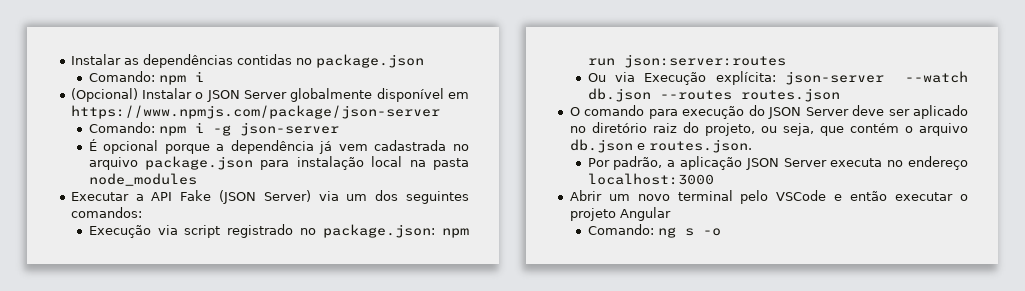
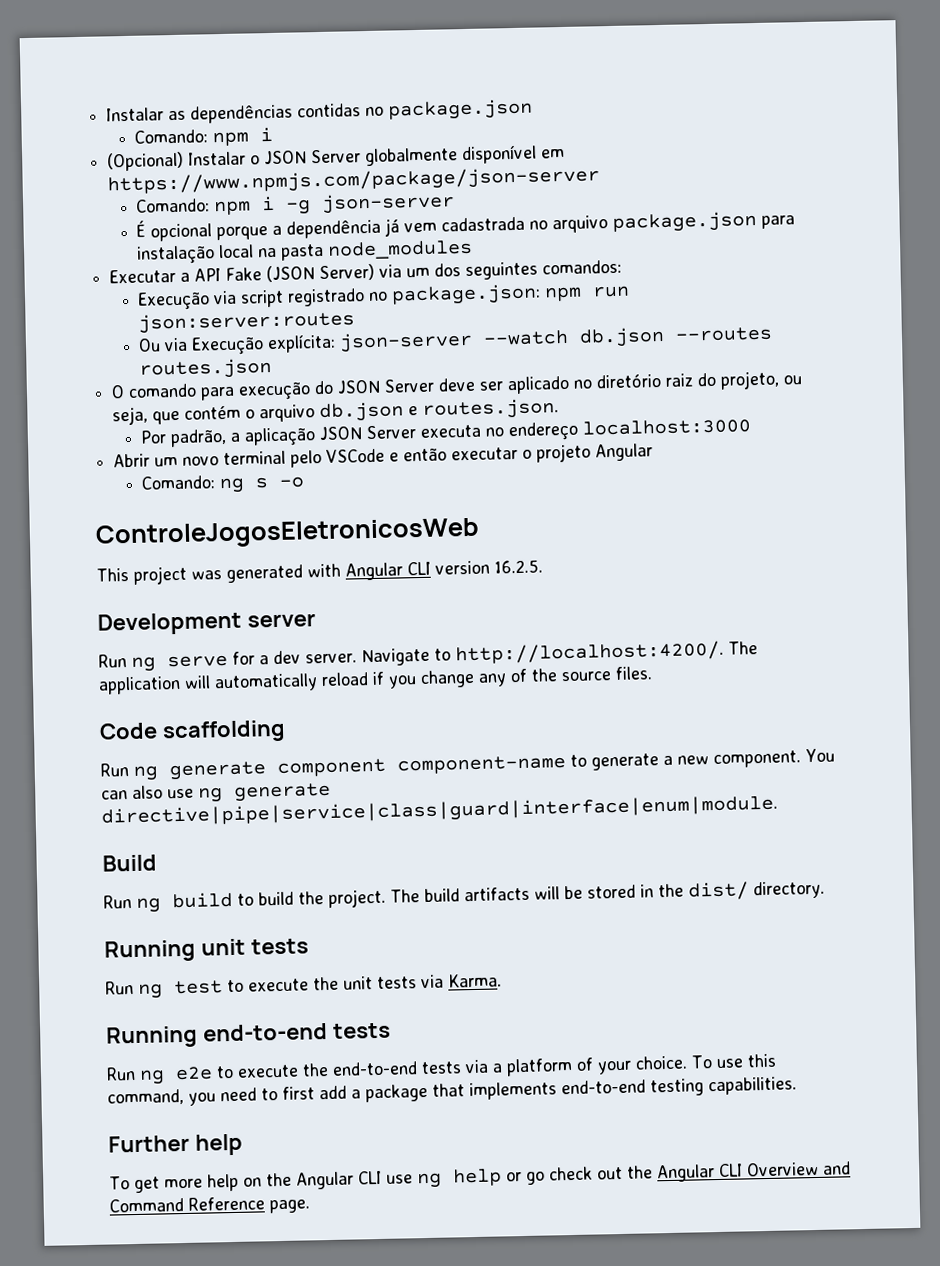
(721, 232) none -> [95,517,480,550] [96,559,543,585] [97,611,316,636] [98,640,758,672] [98,666,652,695] [99,719,286,744] [100,748,835,781] [101,782,331,803] [101,794,778,828] [102,854,157,872] [103,880,825,913] [104,938,309,963] [105,973,502,999] [106,1022,391,1049] [106,1053,776,1085] [107,1076,797,1106] [108,1133,243,1156] [109,1161,851,1194] [109,1196,310,1214] // ControleJogosEletronicosWeb // This project was generated with Angular CLI version 16.2.5. // Development server // Run ng serve for a dev server. Navigate to http://localhost:4200/. The application will automatically reload if you change any of the source files. // Code scaffolding // Run ng generate component component-name to generate a new component. You can also use ng generate directive|pipe|service|class|guard|interface|enum|module. // Build // Run ng build to build the project. The build artifacts will be stored in the dist/ directory. // Running unit tests // Run ng test to execute the unit tests via Karma. // Running end-to-end tests // Run ng e2e to execute the end-to-end tests via a platform of your choice. To use this command, you need to first add a package that implements end-to-end testing capabilities. // Further help // To get more help on the Angular CLI use ng help or go check out the Angular CLI Overview and Command Reference page.

